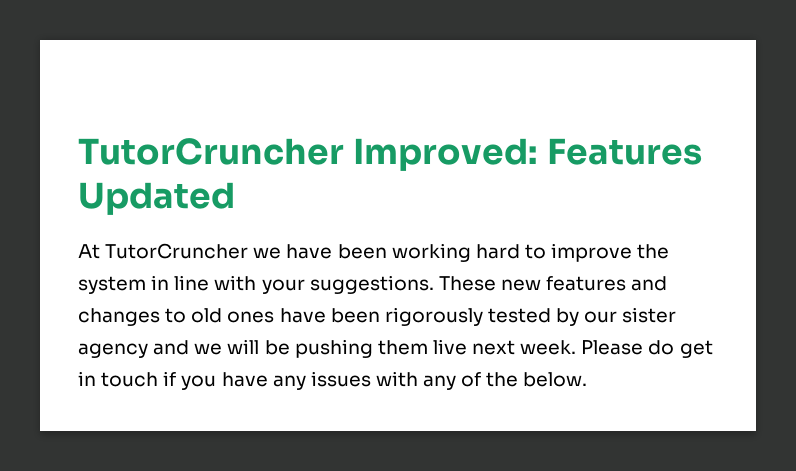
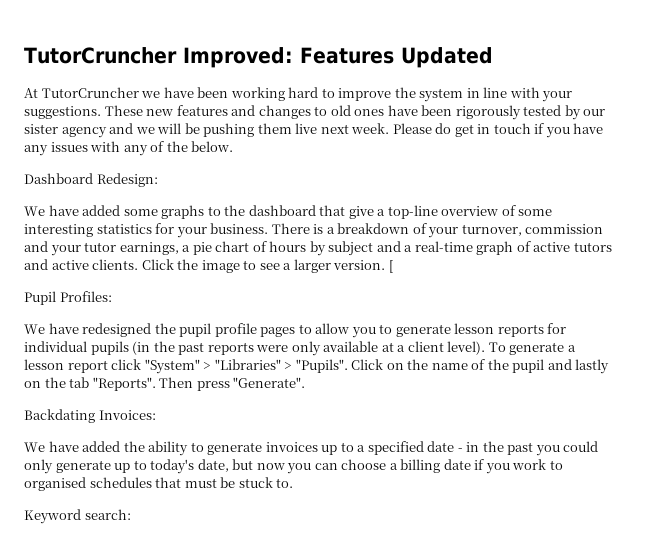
(588, 379) none -> [24,173,158,187] [24,205,553,219] [24,223,604,238] [24,241,612,256] [24,259,393,273] [24,291,112,305] [24,323,567,338] [24,341,576,356] [24,359,610,374] [24,377,306,391] [24,409,156,423] [24,441,599,456] [24,459,563,474] [24,477,294,491] [24,509,131,524] // Dashboard Redesign: // We have added some graphs to the dashboard that give a top-line overview of some interesting statistics for your business. There is a breakdown of your turnover, commission and your tutor earnings, a pie chart of hours by subject and a real-time graph of active tutors and active clients. Click the image to see a larger version. [ // Pupil Profiles: // We have redesigned the pupil profile pages to allow you to generate lesson reports for individual pupils (in the past reports were only available at a client level). To generate a lesson report click "System" > "Libraries" > "Pupils". Click on the name of the pupil and lastly on the tab "Reports". Then press "Generate". // Backdating Invoices: // We have added the ability to generate invoices up to a specified date - in the past you could only generate up to today's date, but now you can choose a billing date if you work to organised schedules that must be stuck to. // Keyword search:

